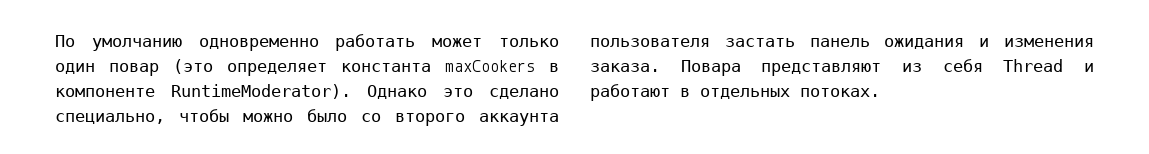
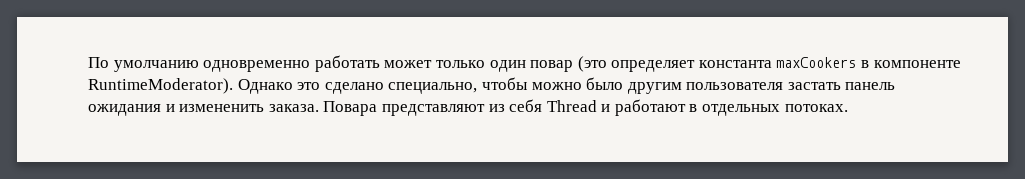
[361,113,559,126] со второго аккаунта -> [627,82,682,94] другим
[1004,38,1094,47] изменения -> [179,104,265,112] измененить

